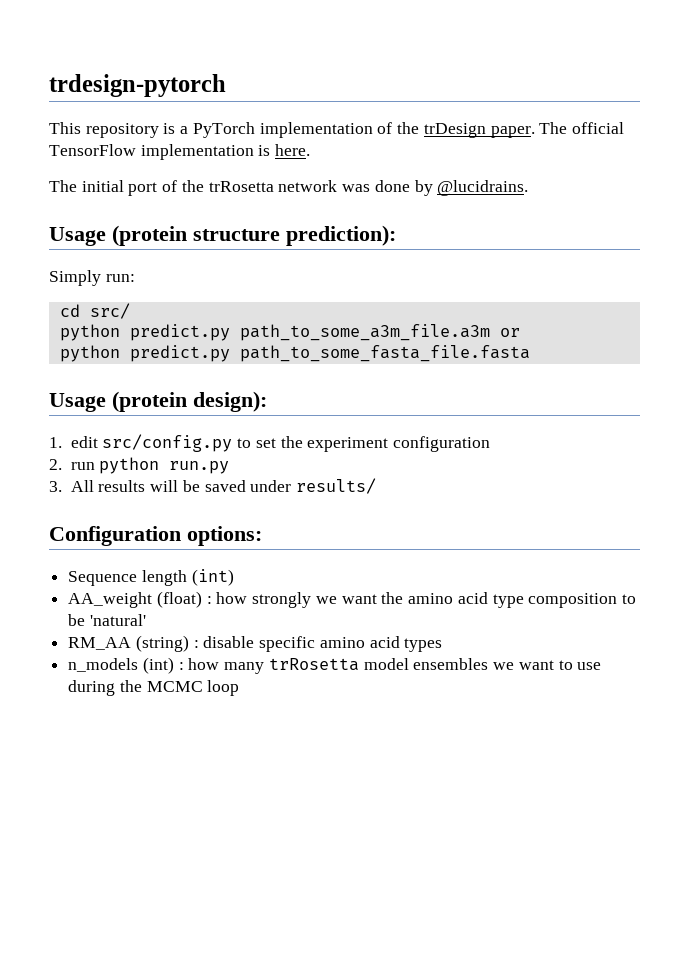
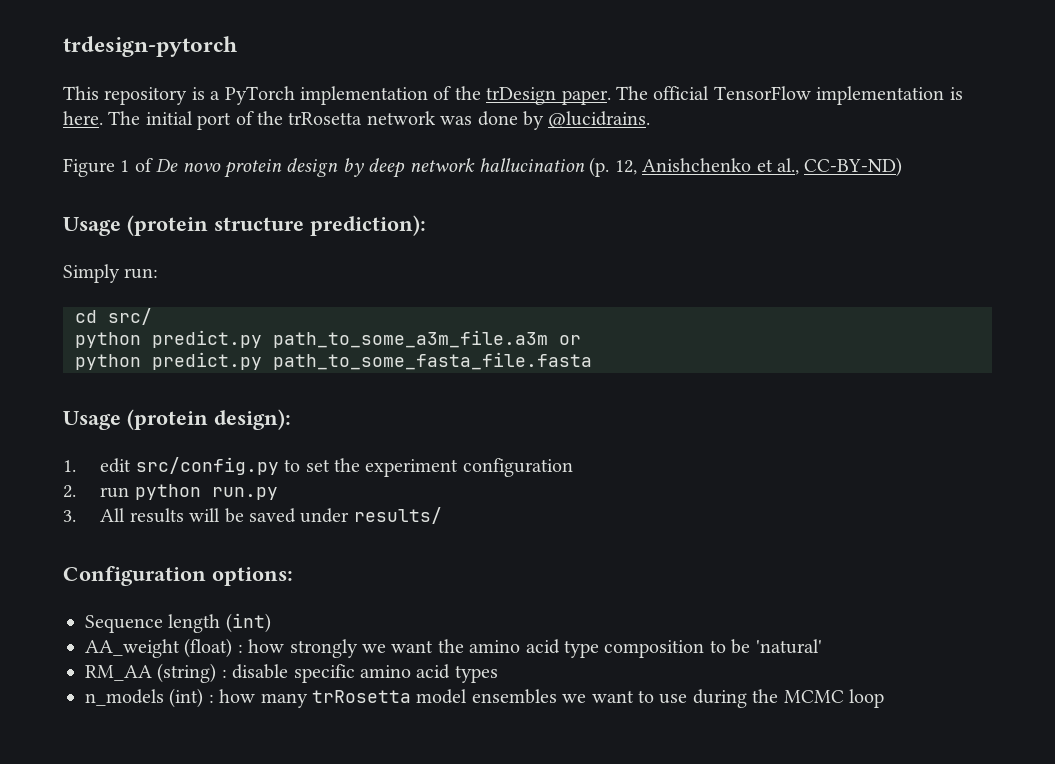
(311, 150) // -> (103, 118) none
(529, 188) none -> [63,157,903,178] // Figure 1 of De novo protein design by deep network hallucination (p. 12, Anishchenko et al., CC-BY-ND)

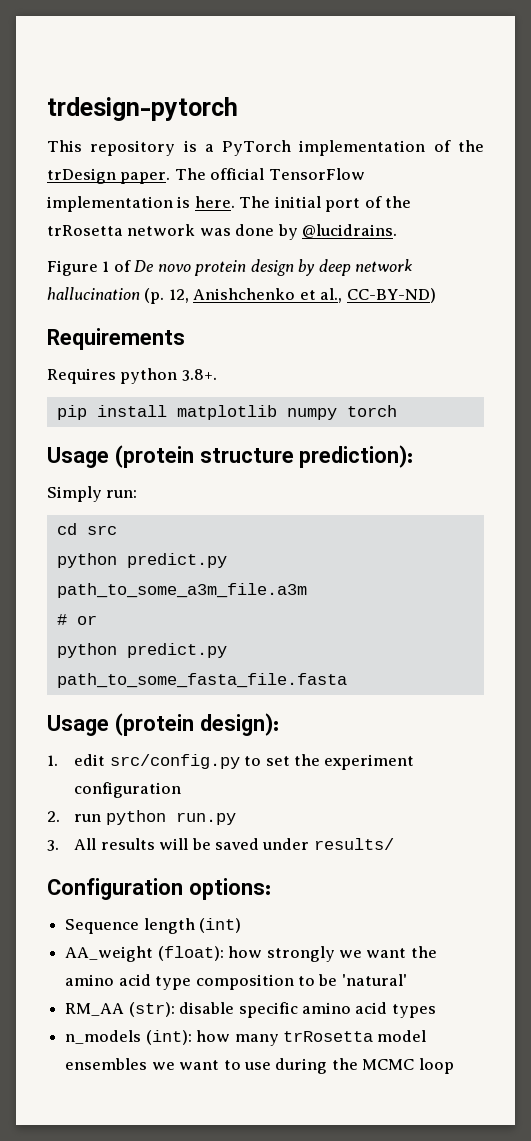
(903, 167) none -> [47,328,185,350] [47,368,217,384] [56,405,397,420] // Requirements // Requires python 3.8+. // pip install matplotlib numpy torch
[108,308,152,325] src/ -> [86,525,117,535] src
(548, 339) none -> [56,614,67,625] // #
[184,638,243,658] (float) : -> [157,946,224,961] (float):
[157,663,227,683] (string) : -> [128,1002,175,1017] (str):
[169,688,214,708] (int) : -> [145,1030,192,1045] (int):

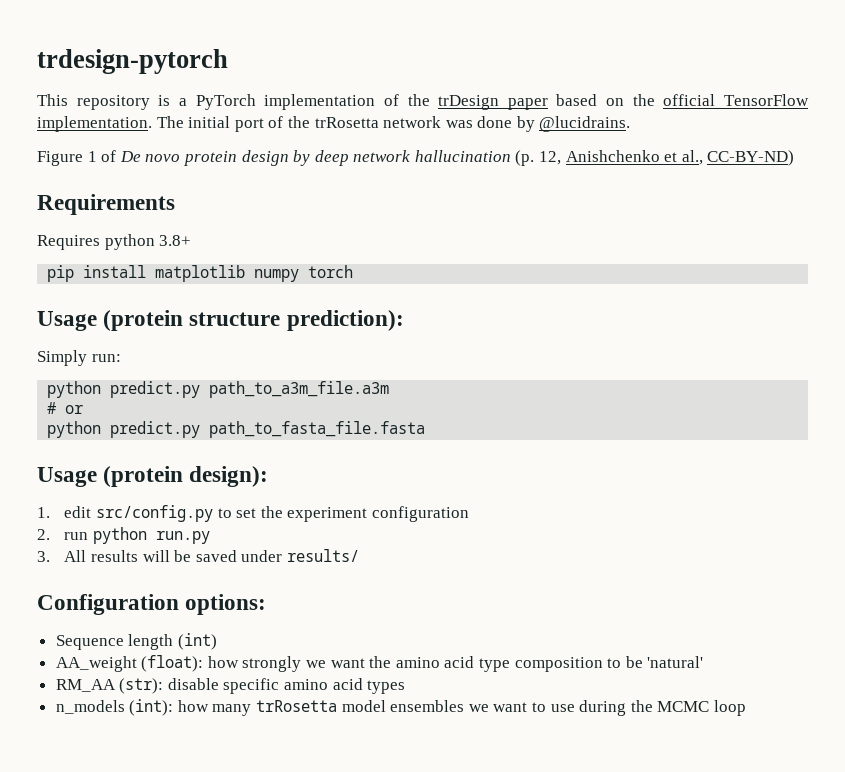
[120,168,365,184] [47,196,235,212] paper. The official TensorFlow implementation is here. -> [507,94,809,110] [37,116,152,132] paper based on the official TensorFlow implementation.
[181,369,217,381] 3.8+. -> [159,235,192,246] 3.8+
[56,523,117,535] [56,553,227,568] [56,583,307,598] // cd src // python predict.py path_to_some_a3m_file.a3m -> [47,381,390,398] // python predict.py path_to_a3m_file.a3m
[56,673,347,688] path_to_some_fasta_file.fasta -> [209,421,426,438] path_to_fasta_file.fasta

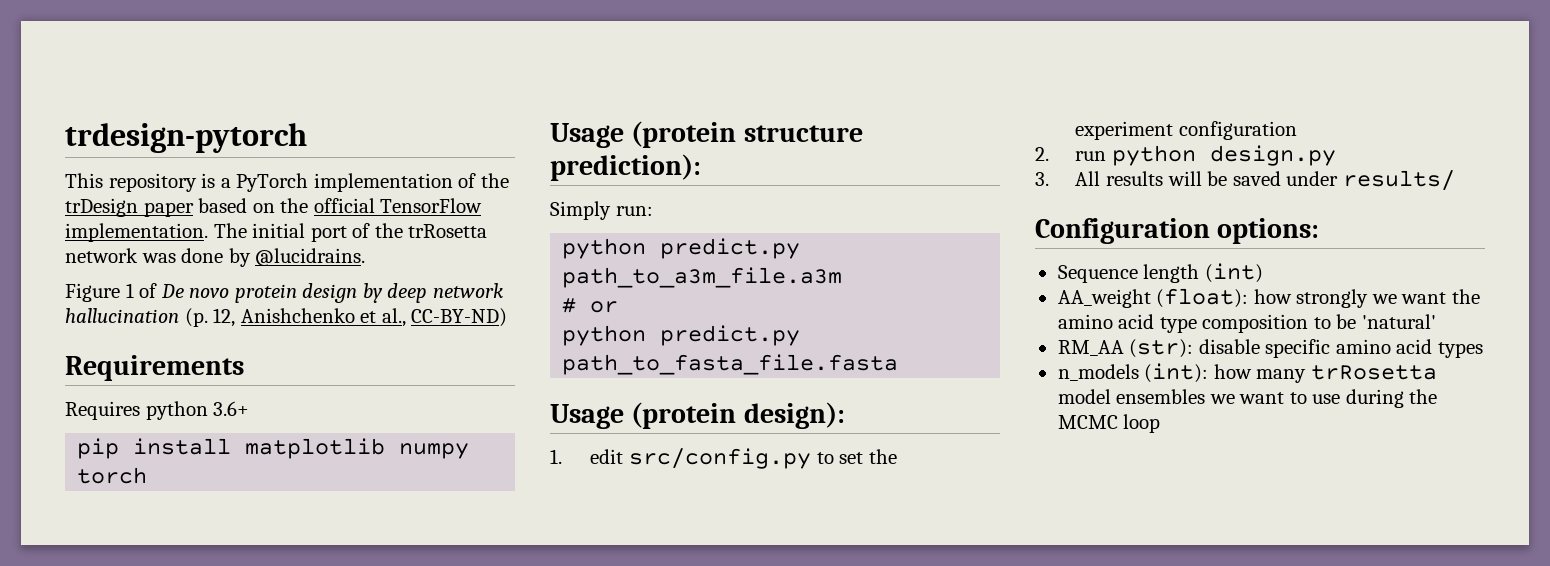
[159,235,192,246] 3.8+ -> [213,401,250,416] 3.6+
[155,531,210,544] run.py -> [1209,145,1336,166] design.py

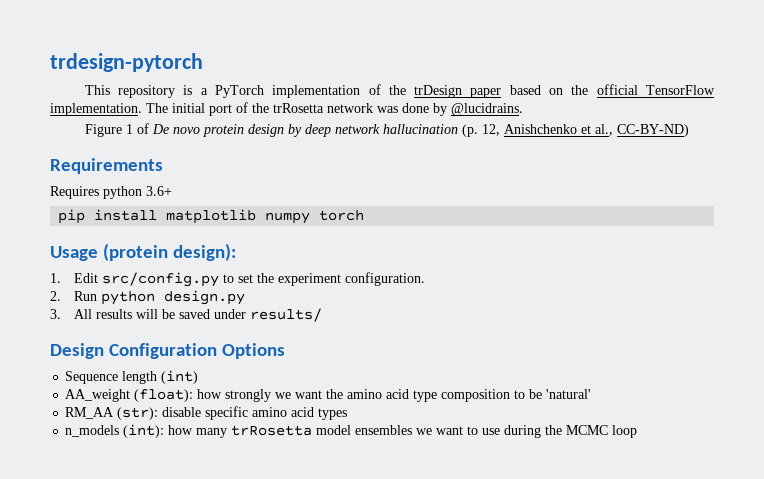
[550,121,863,148] [550,154,701,181] [550,201,653,220] [562,238,801,259] [562,267,843,288] [562,298,619,313] [562,325,801,346] [562,354,899,375] // Usage (protein structure prediction): // Simply run: // python predict.py path_to_a3m_file.a3m // # or // python predict.py path_to_fasta_file.fasta -> (365, 215) none
[590,449,624,464] edit -> [73,273,98,283] Edit
[1178,121,1297,140] configuration -> [344,272,425,286] configuration.
[1075,151,1107,161] run -> [73,291,97,301] Run
[1035,218,1320,244] Configuration options: -> [50,343,286,359] Design Configuration Options

